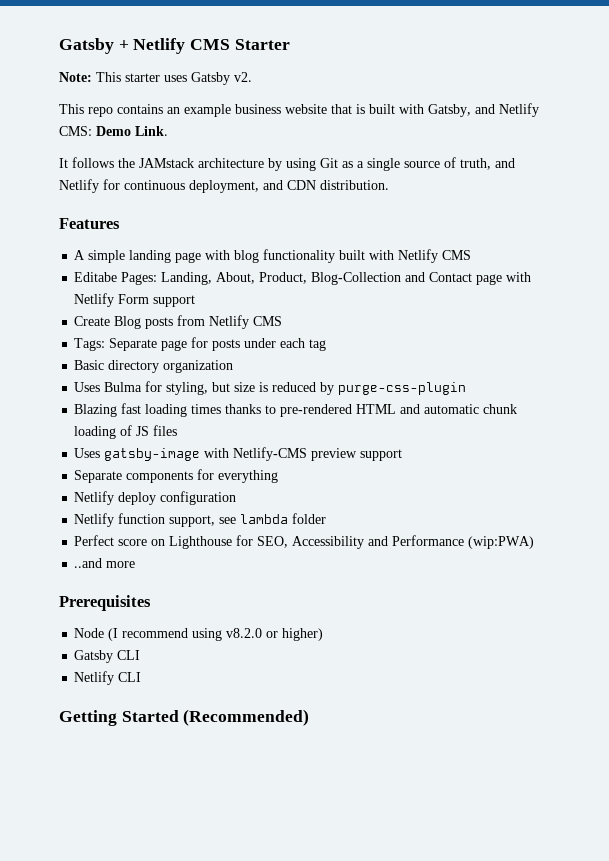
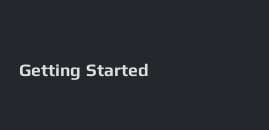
[59,38,290,54] [59,72,252,85] [59,103,539,117] [59,126,168,136] [59,157,515,171] [59,179,389,193] [59,218,120,229] [74,249,472,263] [74,272,532,285] [74,293,196,307] [74,315,283,329] [74,337,327,351] [74,360,234,373] [74,381,467,395] [74,403,518,417] [74,425,178,439] [74,447,403,461] [74,469,279,483] [74,491,237,505] [74,513,327,527] [74,535,535,549] [74,558,136,568] [59,595,151,611] [74,628,324,641] [74,650,141,663] [74,671,142,685] Gatsby + Netlify CMS Starter // Note: This starter uses Gatsby v2. // This repo contains an example business website that is built with Gatsby, and Netlify CMS: Demo Link. // It follows the JAMstack architecture by using Git as a single source of truth, and Netlify for continuous deployment, and CDN distribution. // Features // A simple landing page with blog functionality built with Netlify CMS // Editabe Pages: Landing, About, Product, Blog-Collection and Contact page with Netlify Form support // Create Blog posts from Netlify CMS // Tags: Separate page for posts under each tag // Basic directory organization // Uses Bulma for styling, but size is reduced by purge-css-plugin // Blazing fast loading times thanks to pre-rendered HTML and automatic chunk loading of JS files // Uses gatsby-image with Netlify-CMS preview support // Separate components for everything // Netlify deploy configuration // Netlify function support, see lambda folder // Perfect score on Lighthouse for SEO, Accessibility and Performance (wip:PWA) // ..and more // Prerequisites // Node (I recommend using v8.2.0 or higher) // Gatsby CLI // Netlify CLI // -> (19, 72) none
[183,709,310,726] (Recommended) -> (149, 70) none

